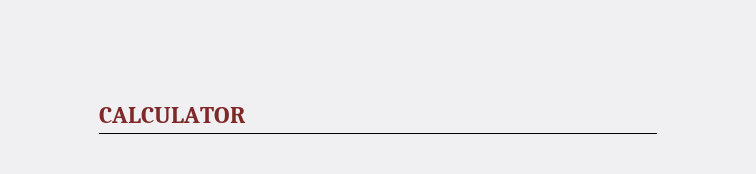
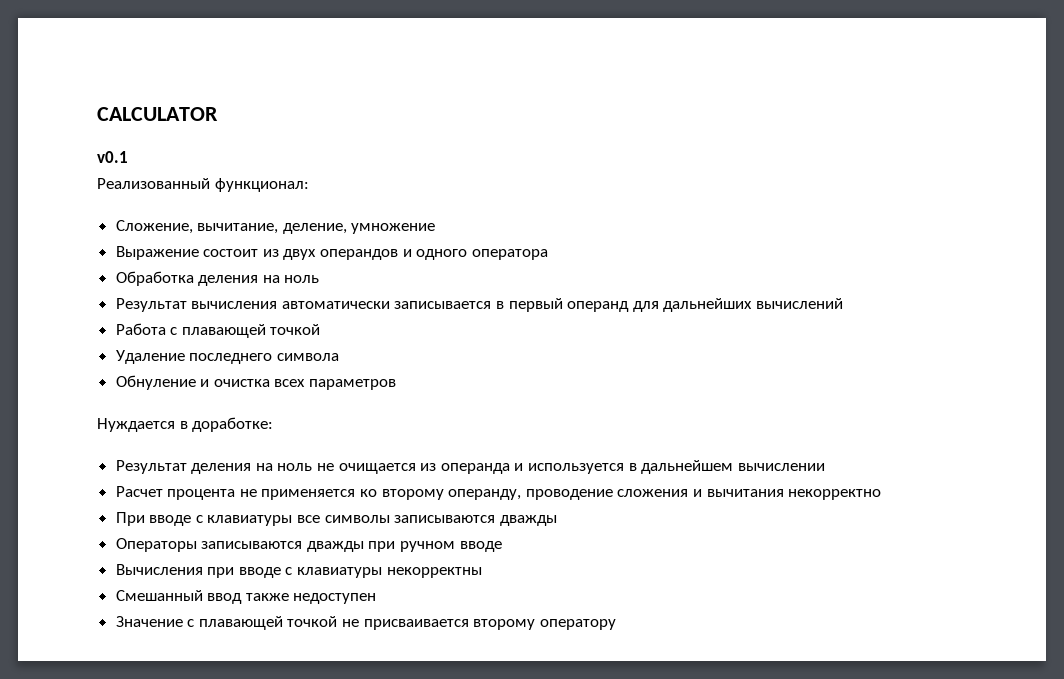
(246, 115) none -> [97,151,128,163] [97,178,309,192] [115,220,436,234] [115,246,548,260] [115,271,320,286] [115,298,844,312] [115,323,321,338] [115,350,339,364] [115,375,397,390] [97,417,274,432] [115,460,825,474] [115,486,882,500] [115,512,557,526] [115,538,502,552] [115,564,482,578] [115,590,377,604] [115,616,616,630] // v0.1 // Реализованный функционал: // Сложение, вычитание, деление, умножение // Выражение состоит из двух операндов и одного оператора // Обработка деления на ноль // Результат вычисления автоматически записывается в первый операнд для дальнейших вычислений // Работа с плавающей точкой // Удаление последнего символа // Обнуление и очистка всех параметров // Нуждается в доработке: // Результат деления на ноль не очищается из операнда и используется в дальнейшем вычислении // Расчет процента не применяется ко второму операнду, проводение сложения и вычитания некорректно // При вводе с клавиатуры все символы записываются дважды // Операторы записываются дважды при ручном вводе // Вычисления при вводе с клавиатуры некорректны // Смешанный ввод также недоступен // Значение с плавающей точкой не присваивается второму оператору

